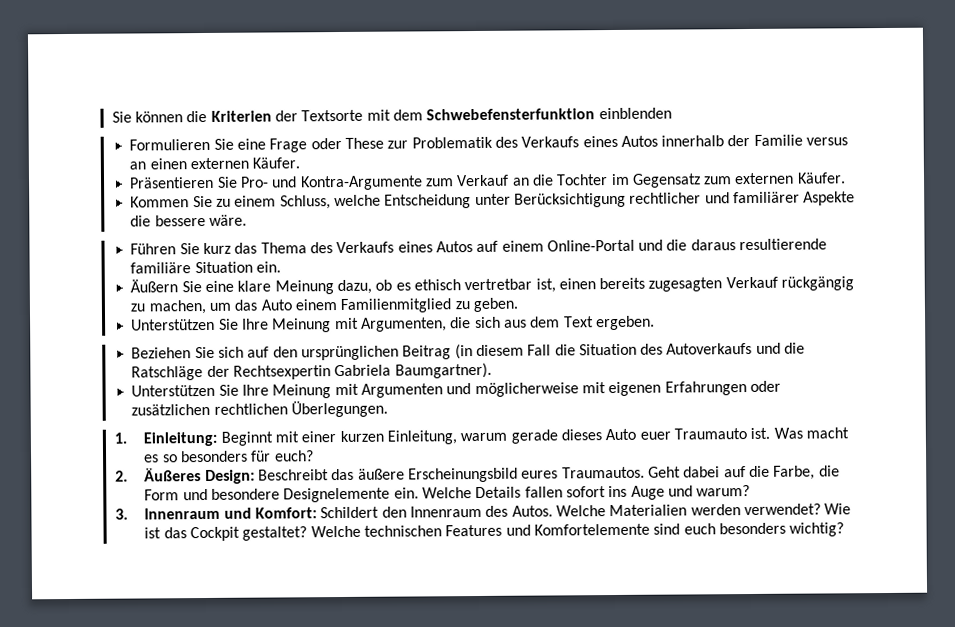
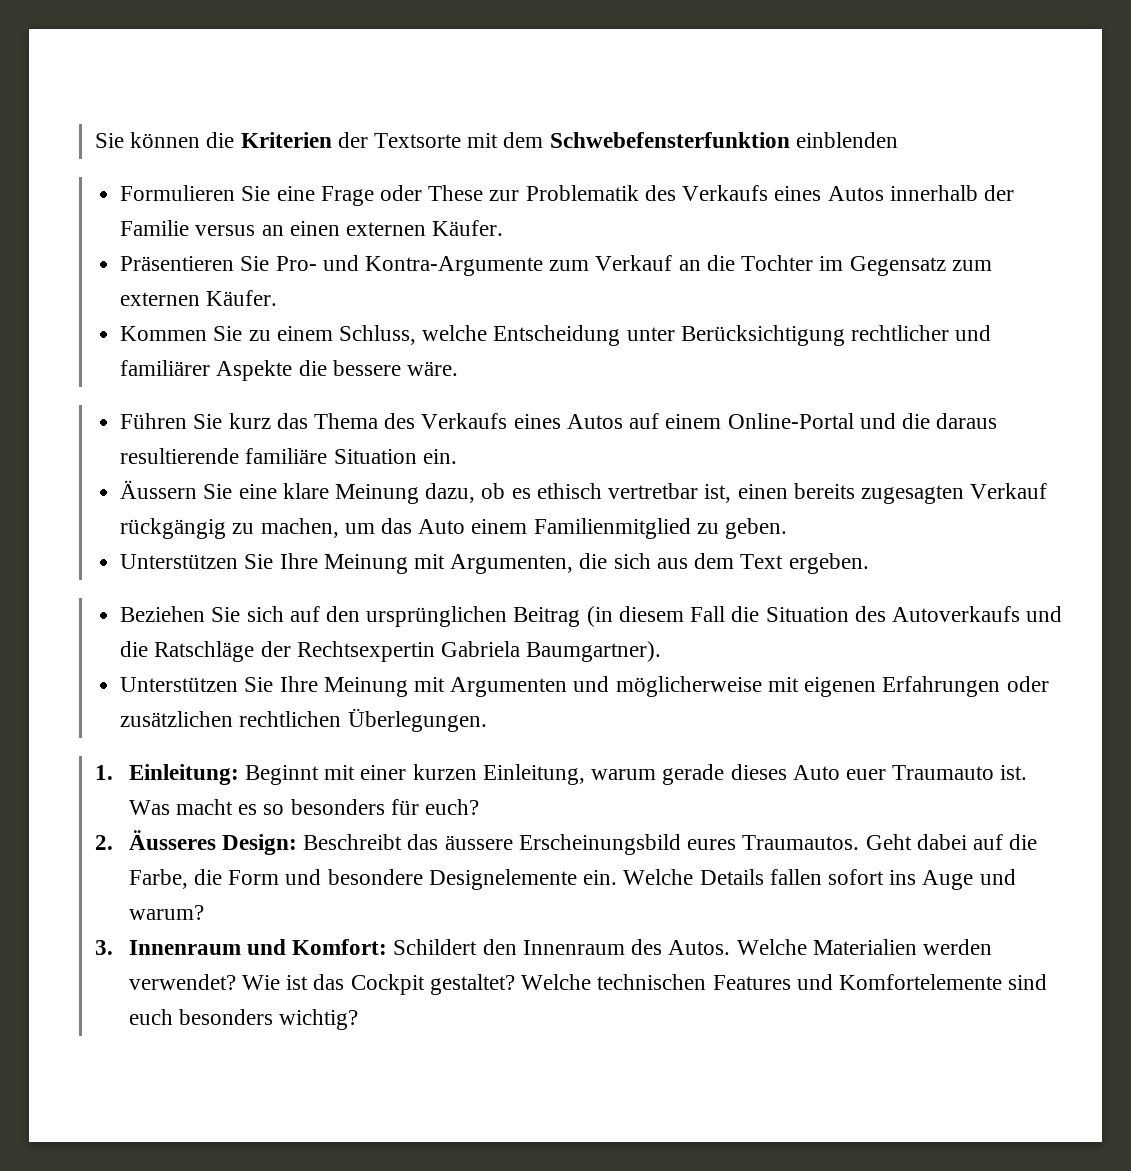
[130,279,179,293] Äußern -> [120,480,198,499] Äussern
[144,468,202,482] Äußeres -> [128,830,216,850] Äusseres
[357,468,405,480] äußere -> [444,835,513,850] äussere

